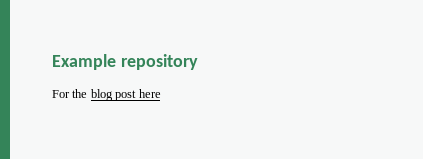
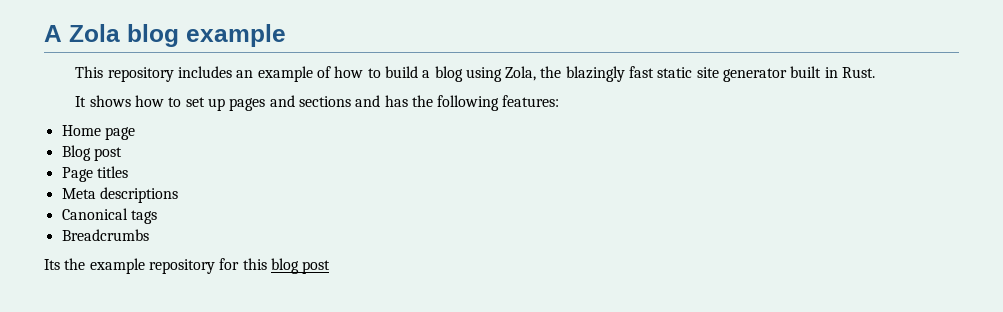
[52,54,198,70] [52,89,88,98] Example repository // For the -> [44,24,286,47] [75,66,876,82] [75,95,560,111] [61,125,135,140] [61,145,122,161] [61,166,128,182] [61,187,178,203] [61,208,157,224] [61,229,149,241] [44,258,267,274] A Zola blog example // This repository includes an example of how to build a blog using Zola, the blazingly fast static site generator built in Rust. // It shows how to set up pages and sections and has the following features: // Home page // Blog post // Page titles // Meta descriptions // Canonical tags // Breadcrumbs // Its the example repository for this
[138,89,161,98] here -> (331, 267) none

